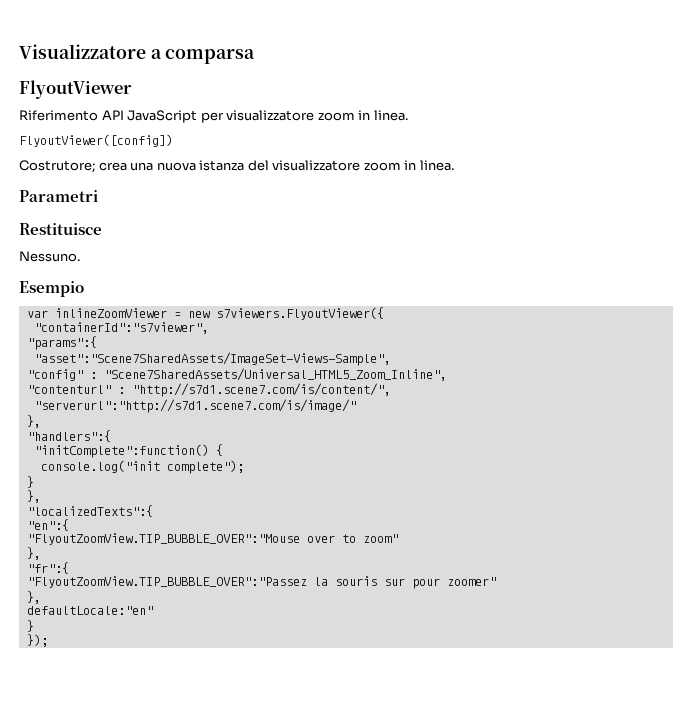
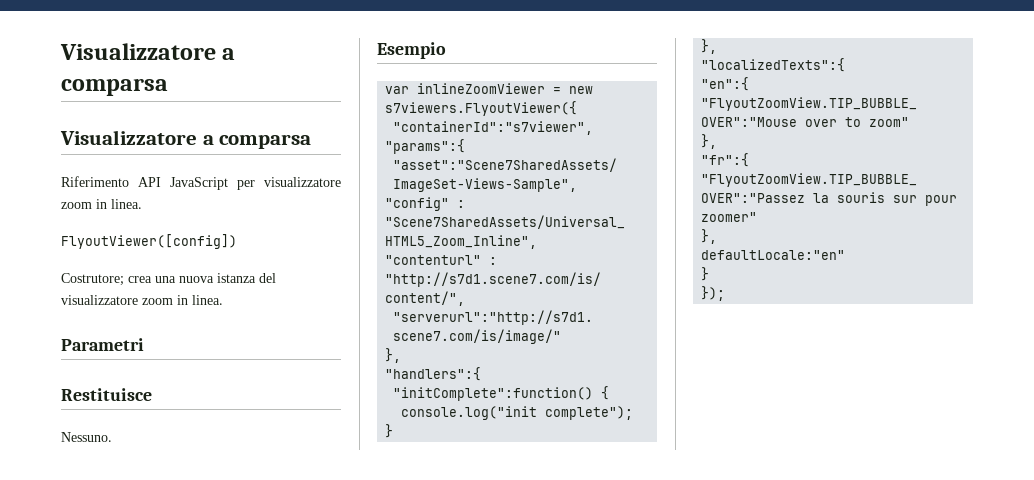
[19,44,256,64] [19,80,132,99] Visualizzatore a comparsa // FlyoutViewer -> [60,43,236,60] [61,78,168,96] [60,130,312,149] Visualizzatore a comparsa // Visualizzatore a comparsa

